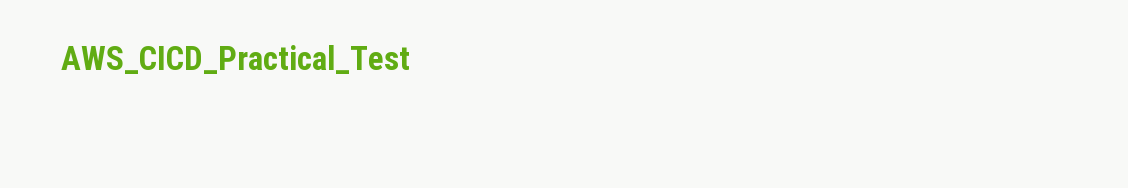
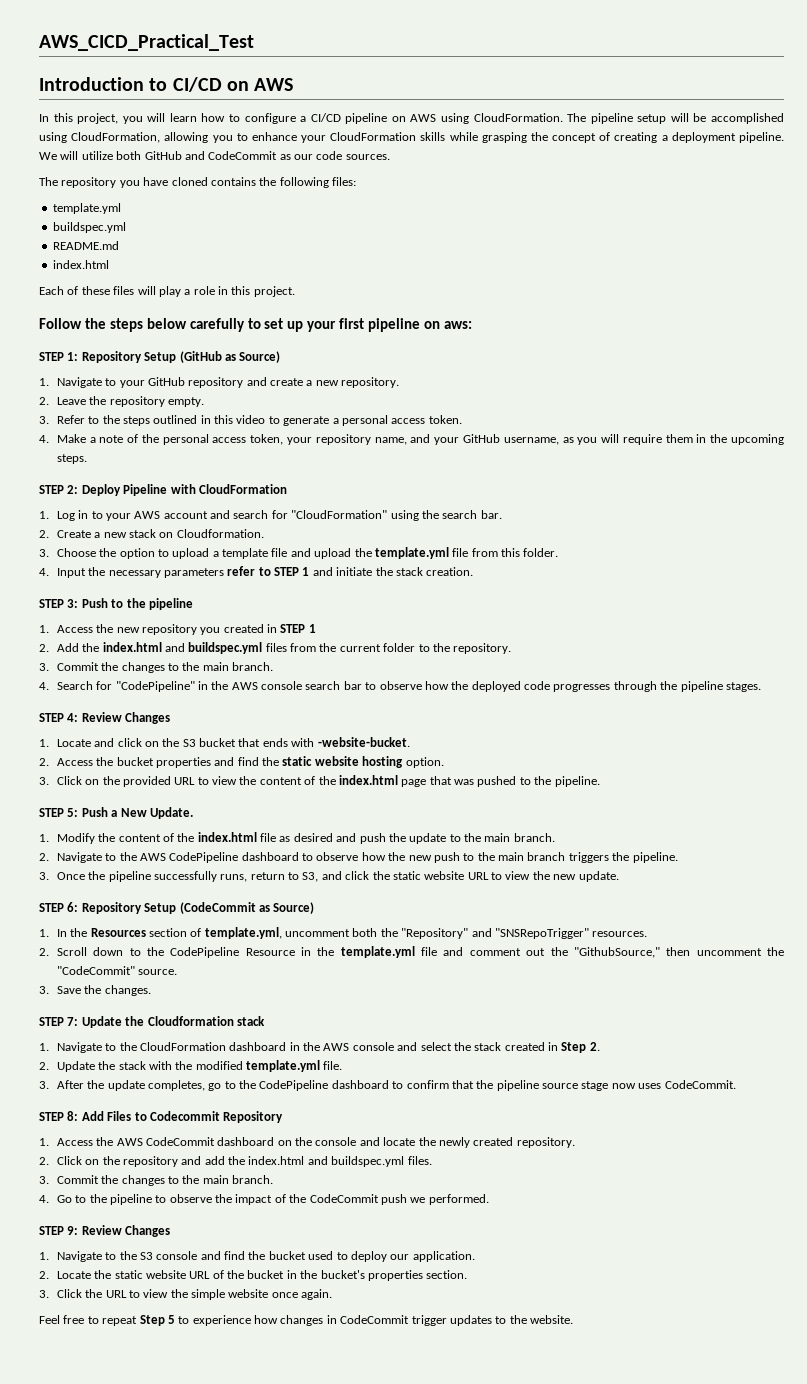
(410, 59) none -> [39,77,294,92] [39,113,784,124] [39,132,784,143] [39,151,390,160] [39,177,356,188] [52,203,121,214] [52,222,126,233] [52,241,119,250] [52,260,109,269] [39,286,295,297] [39,318,472,332] [39,351,281,363] [39,377,400,388] [39,396,204,407] [39,415,462,426] [39,434,784,445] [56,454,87,464] [39,484,287,496] [39,510,502,521] [39,529,264,538] [39,547,559,559] [39,566,474,578] [39,598,193,610] [39,624,316,635] [39,642,512,654] [39,662,274,673] [39,681,761,692] [39,712,171,724] [39,737,410,747] [39,756,444,768] [39,775,600,787] [39,807,193,819] [39,832,555,844] [39,852,678,863] [39,871,619,882] [39,902,315,914] [39,927,648,939] [39,946,785,958] [56,966,178,975] [39,985,151,996] [39,1016,265,1028] [39,1042,600,1053] [39,1060,343,1072] [39,1080,736,1091] [39,1111,284,1123] [39,1137,575,1148] [39,1156,432,1167] [39,1175,274,1186] [39,1194,489,1205] [39,1225,171,1237] [39,1251,475,1262] [39,1270,468,1281] [39,1289,333,1300] [39,1315,573,1326] // Introduction to CI/CD on AWS // In this project, you will learn how to configure a CI/CD pipeline on AWS using CloudFormation. The pipeline setup will be accomplished using CloudFormation, allowing you to enhance your CloudFormation skills while grasping the concept of creating a deployment pipeline. We will utilize both GitHub and CodeCommit as our code sources. // The repository you have cloned contains the following files: // template.yml // buildspec.yml // README.md // index.html // Each of these files will play a role in this project. // Follow the steps below carefully to set up your first pipeline on aws: // STEP 1: Repository Setup (GitHub as Source) // 1. Navigate to your GitHub repository and create a new repository. // 2. Leave the repository empty. // 3. Refer to the steps outlined in this video to generate a personal access token. // 4. Make a note of the personal access token, your repository name, and your GitHub username, as you will require them in the upcoming steps. // STEP 2: Deploy Pipeline with CloudFormation // 1. Log in to your AWS account and search for "CloudFormation" using the search bar. // 2. Create a new stack on Cloudformation. // 3. Choose the option to upload a template file and upload the template.yml file from this folder. // 4. Input the necessary parameters refer to STEP 1 and initiate the stack creation. // STEP 3: Push to the pipeline // 1. Access the new repository you created in STEP 1 // 2. Add the index.html and buildspec.yml files from the current folder to the repository. // 3. Commit the changes to the main branch. // 4. Search for "CodePipeline" in the AWS console search bar to observe how the deployed code progresses through the pipeline stages. // STEP 4: Review Changes // 1. Locate and click on the S3 bucket that ends with -website-bucket. // 2. Access the bucket properties and find the static website hosting option. // 3. Click on the provided URL to view the content of the index.html page that was pushed to the pipeline. // STEP 5: Push a New Update. // 1. Modify the content of the index.html file as desired and push the update to the main branch. // 2. Navigate to the AWS CodePipeline dashboard to observe how the new push to the main branch triggers the pipeline. // 3. Once the pipeline successfully runs, return to S3, and click the static website URL to view the new update. // STEP 6: Repository Setup (CodeCommit as Source) // 1. In the Resources section of template.yml, uncomment both the "Repository" and "SNSRepoTrigger" resources. // 2. Scroll down to the CodePipeline Resource in the template.yml file and comment out the "GithubSource," then uncomment the "CodeCommit" source. // 3. Save the changes. // STEP 7: Update the Cloudformation stack // 1. Navigate to the CloudFormation dashboard in the AWS console and select the stack created in Step 2. // 2. Update the stack with the modified template.yml file. // 3. After the update completes, go to the CodePipeline dashboard to confirm that the pipeline source stage now uses CodeCommit. // STEP 8: Add Files to Codecommit Repository // 1. Access the AWS CodeCommit dashboard on the console and locate the newly created repository. // 2. Click on the repository and add the index.html and buildspec.yml files. // 3. Commit the changes to the main branch. // 4. Go to the pipeline to observe the impact of the CodeCommit push we performed. // STEP 9: Review Changes // 1. Navigate to the S3 console and find the bucket used to deploy our application. // 2. Locate the static website URL of the bucket in the bucket's properties section. // 3. Click the URL to view the simple website once again. // Feel free to repeat Step 5 to experience how changes in CodeCommit trigger updates to the website.

